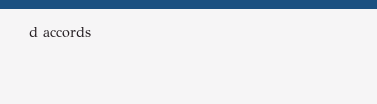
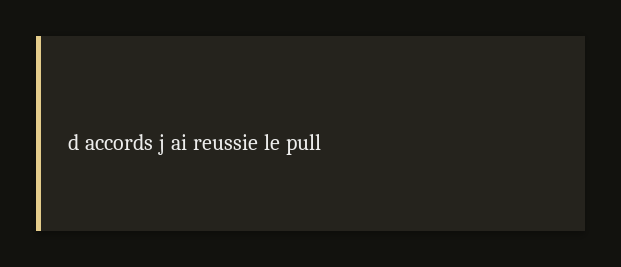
(91, 32) none -> [157,134,321,155] j ai reussie le pull

